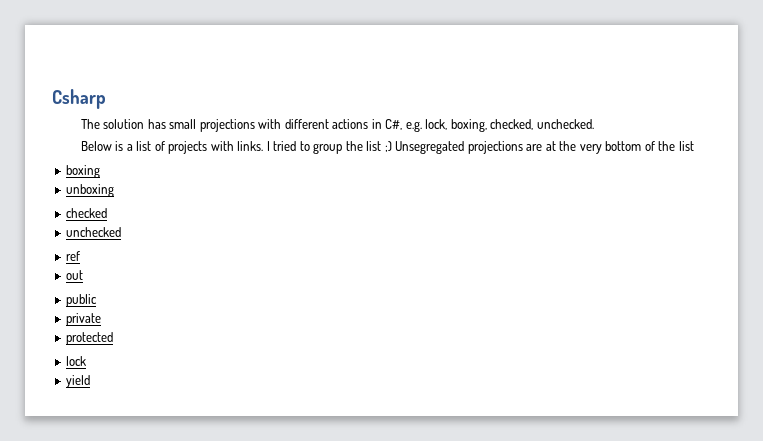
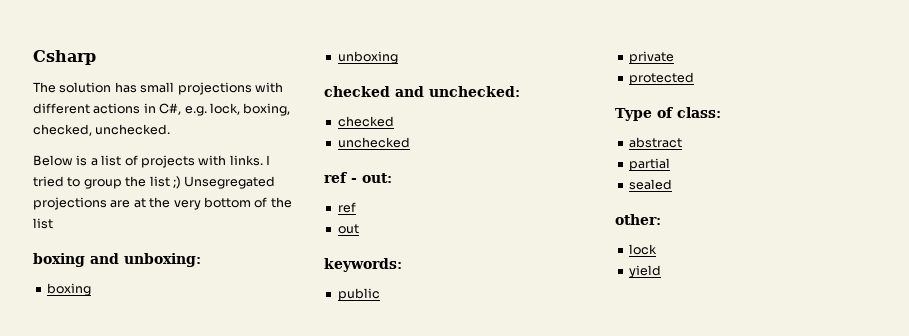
(694, 146) none -> [33,253,201,267] // boxing and unboxing:
(115, 190) none -> [324,86,520,97] // checked and unchecked:
(122, 232) none -> [324,172,392,183] // ref - out:
(84, 275) none -> [324,258,402,272] // keywords:
(114, 338) none -> [615,107,721,121] [628,137,682,148] [628,158,670,171] [628,179,672,190] [615,214,661,225] // Type of class: // abstract // partial // sealed // other:

